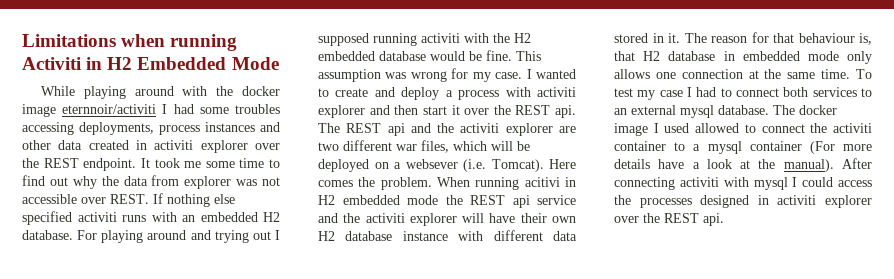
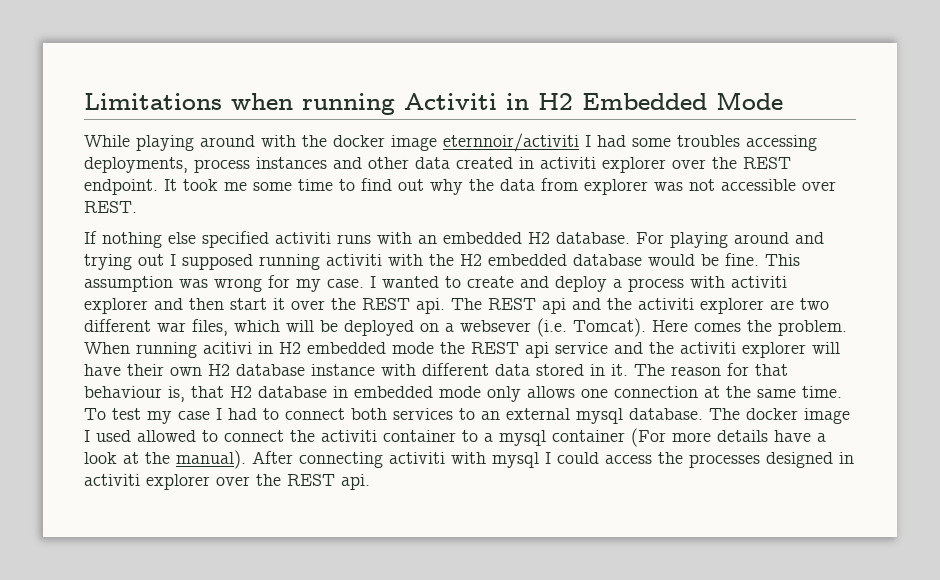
(149, 199) none -> (137, 207) //

